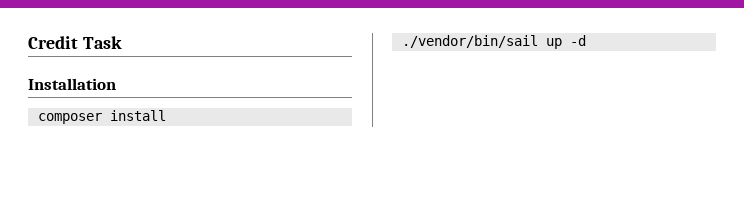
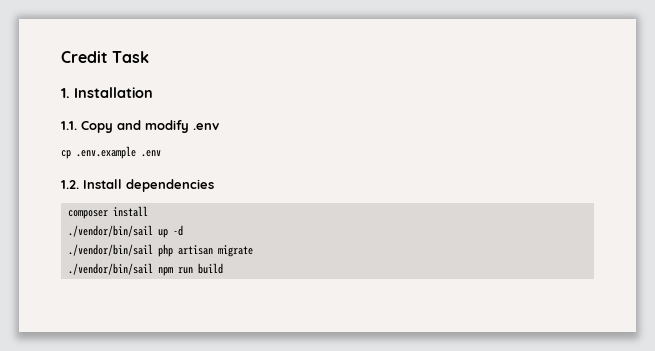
(122, 42) none -> [61,88,70,98] 1.
(116, 84) none -> [61,120,219,133] [61,146,161,159] [61,179,214,192] // 1.1. Copy and modify .env // cp .env.example .env // 1.2. Install dependencies
(586, 40) none -> [67,244,253,257] [67,263,223,276] // ./vendor/bin/sail php artisan migrate // ./vendor/bin/sail npm run build

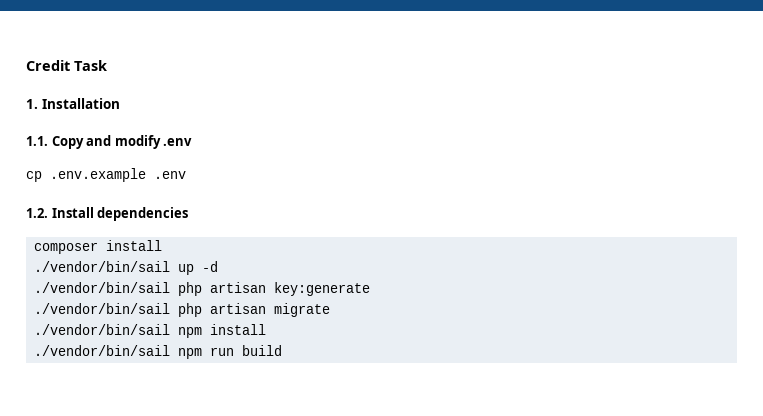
(183, 230) none -> [33,282,370,296] // ./vendor/bin/sail php artisan key:generate
(253, 251) none -> [33,324,266,338] // ./vendor/bin/sail npm install

